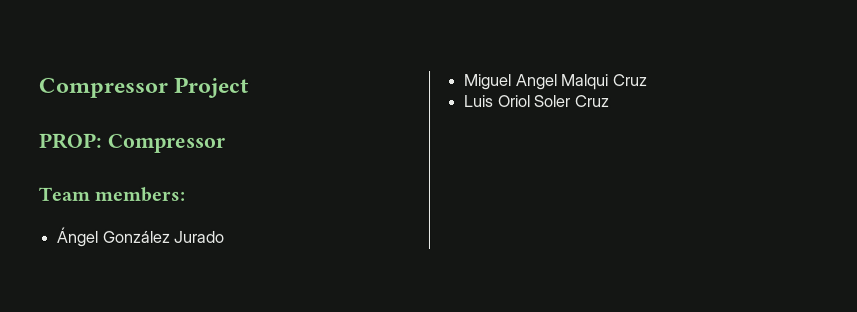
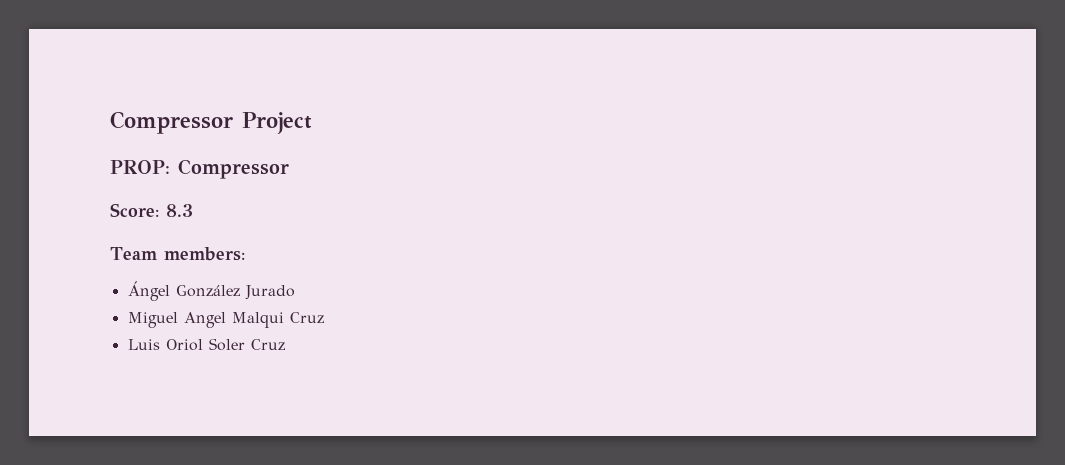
(226, 143) none -> [110,203,193,217] // Score: 8.3

